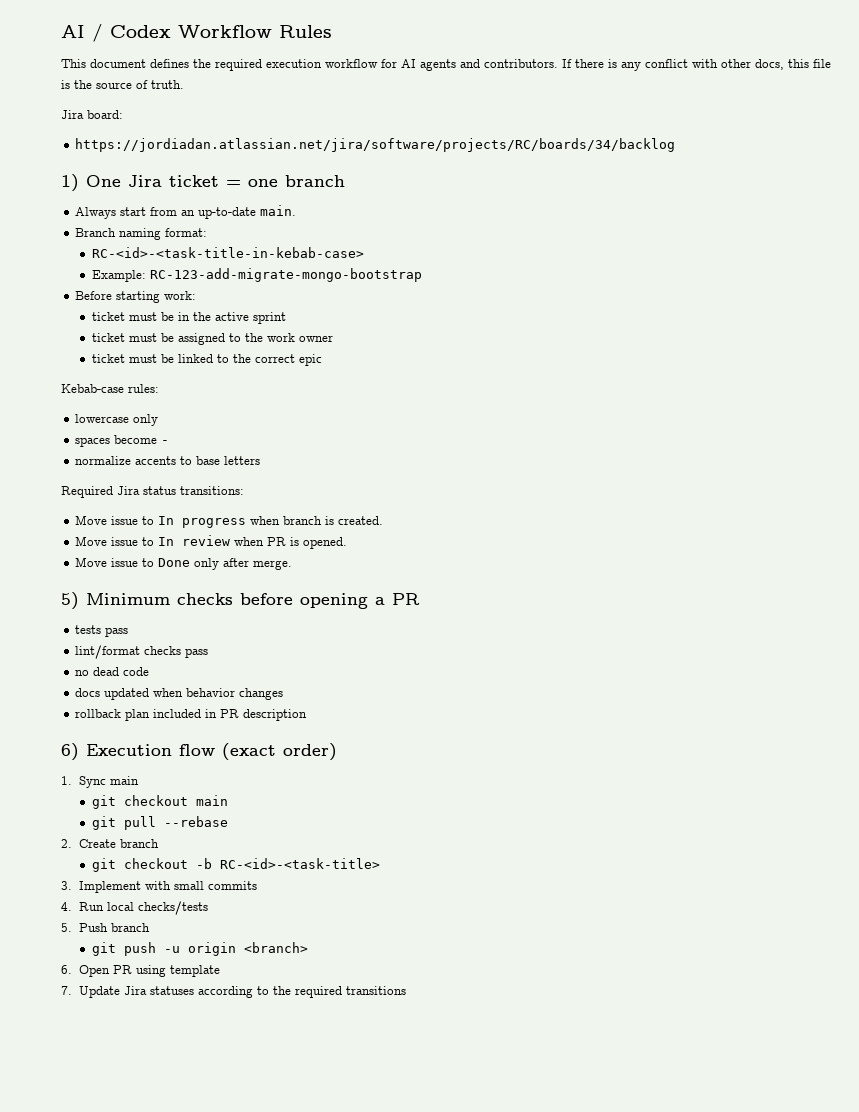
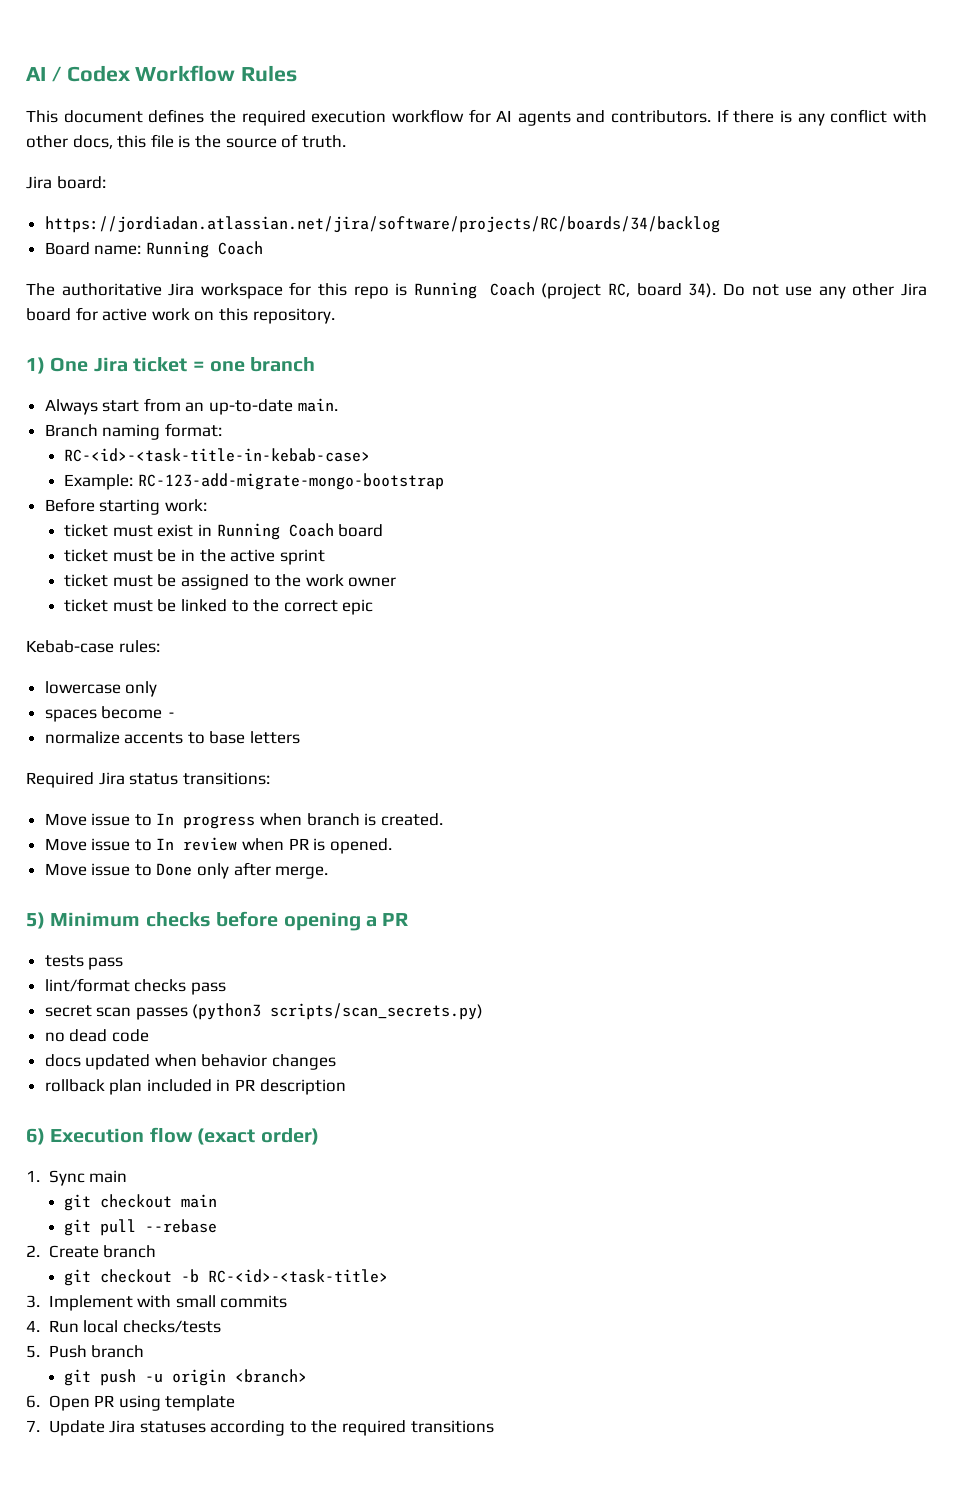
(676, 145) none -> [44,241,263,258] [26,282,927,299] [26,307,335,324] // Board name: Running Coach // The authoritative Jira workspace for this repo is Running Coach (project RC, board 34). Do not use any other Jira board for active work on this repository.
(197, 295) none -> [64,523,384,540] // ticket must exist in Running Coach board
(209, 653) none -> [44,1003,484,1020] // secret scan passes (python3 scripts/scan_secrets.py)

